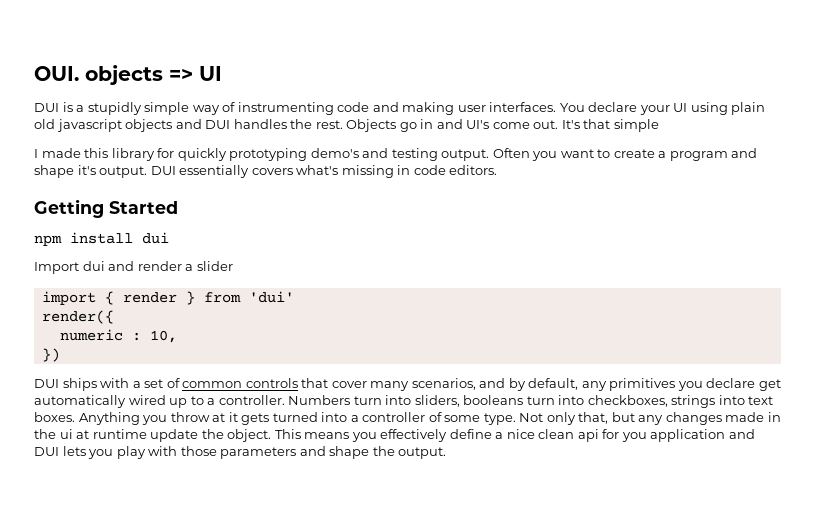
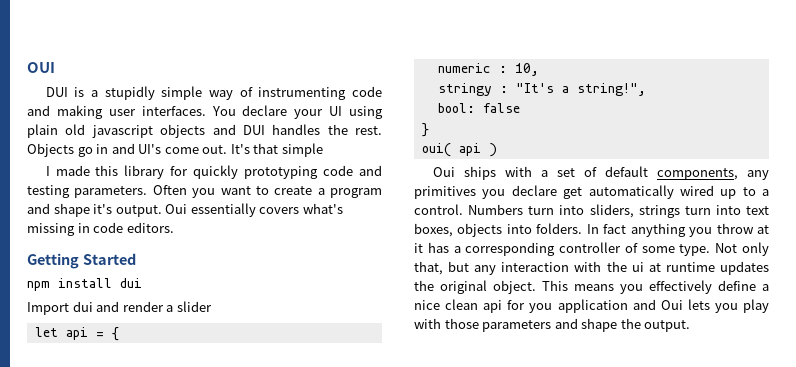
[34,65,222,85] OUI. objects => UI -> [27,62,55,73] OUI
[310,148,359,158] demo's -> [323,165,354,176] code
[441,149,490,161] output. -> [74,186,148,198] parameters.
[150,166,176,175] DUI -> [165,204,188,214] Oui
[41,291,294,305] [41,310,114,324] [59,329,177,343] [41,348,60,362] [34,379,59,388] import { render } from 'dui' // render({ // numeric : 10, // }) // DUI -> [34,327,119,341] [437,63,539,76] [437,83,646,96] [437,103,520,113] [421,123,429,137] [421,143,497,157] [432,167,455,177] let api = { // numeric : 10, // stringy : "It's a string!", // bool: false // } // oui( api ) // Oui
[182,378,579,391] common controls that cover many scenarios, and by default, -> [604,166,738,180] default components,
[218,395,285,405] controller. -> [414,204,463,215] control.
[463,395,774,408] [34,412,359,425] booleans turn into checkboxes, strings into text boxes. Anything you throw at it gets turned into a -> [638,205,769,218] [414,223,770,237] [414,242,556,256] strings turn into text boxes, objects into folders. In fact anything you throw at it has a corresponding
[665,412,781,425] changes made in -> [501,261,602,272] interaction with
[150,429,224,442] update the -> [720,261,769,275] [414,280,487,294] updates the original
[34,447,59,456] DUI -> [660,300,683,310] Oui

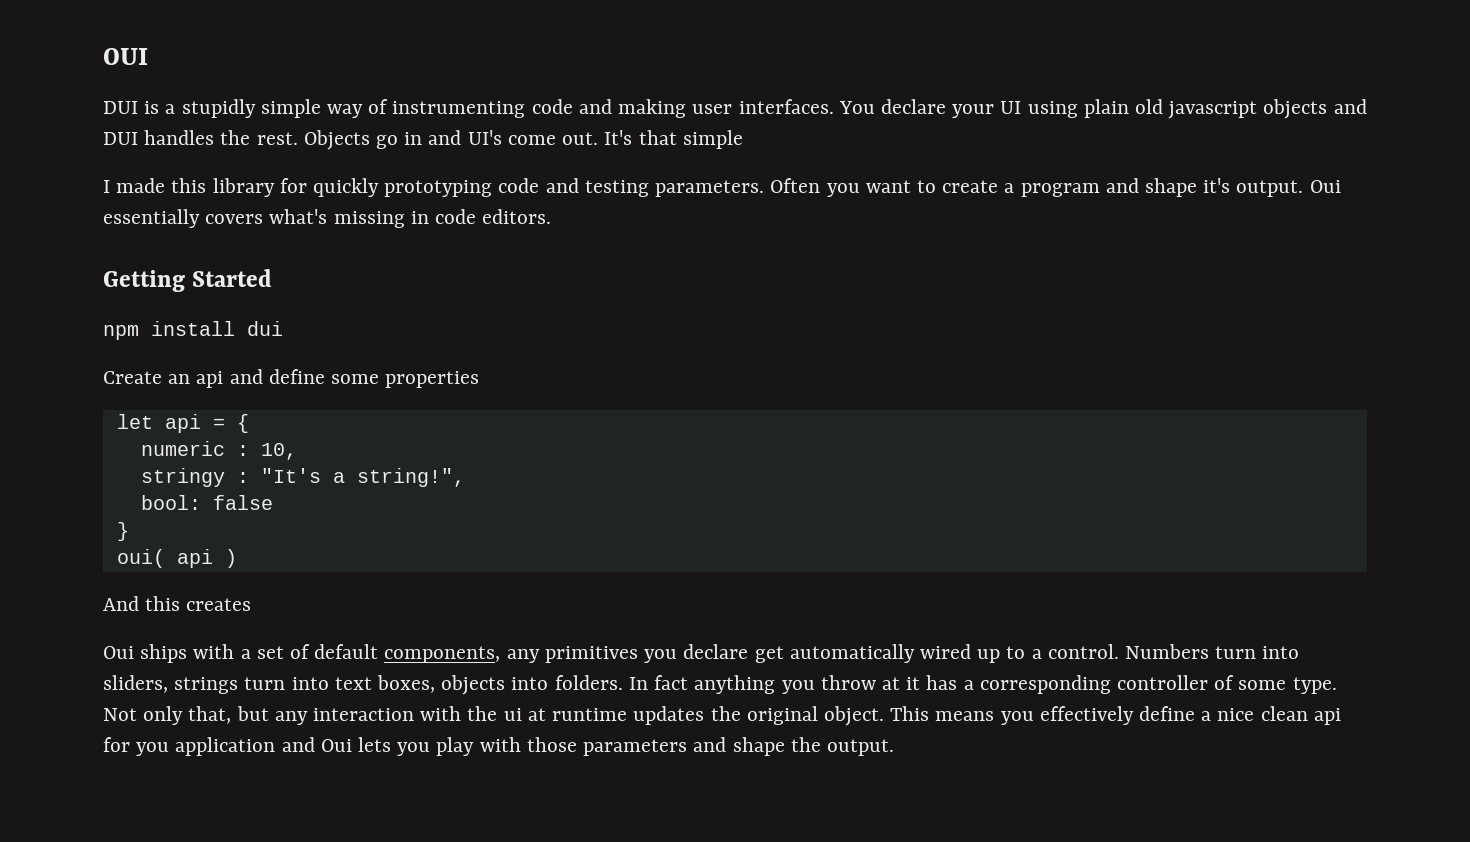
[27,301,212,315] Import dui and render a slider -> [103,369,480,388] Create an api and define some properties
(497, 150) none -> [103,596,252,611] // And this creates

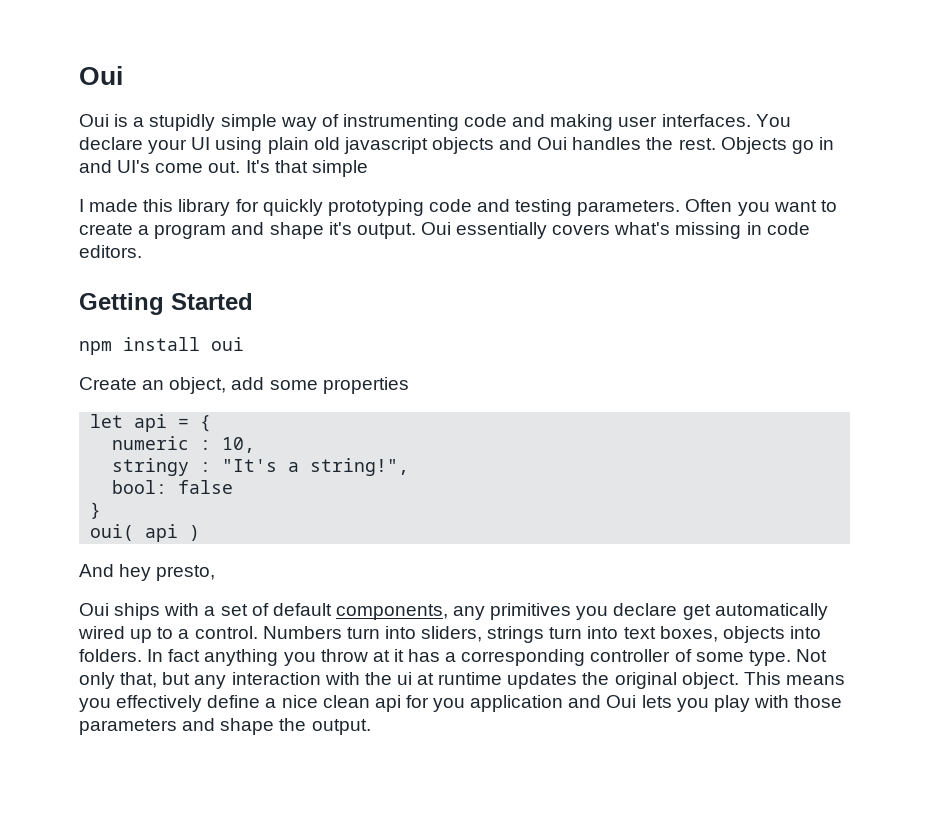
[103,48,148,65] [103,101,138,114] OUI // DUI -> [79,66,123,85] [79,114,109,127] Oui // Oui
[103,132,138,145] DUI -> [537,137,568,150] Oui
[247,321,283,336] dui -> [211,337,244,351] oui
[196,369,325,388] api and define -> [169,377,265,394] object, add
[145,596,252,611] this creates -> [119,564,216,581] hey presto,

